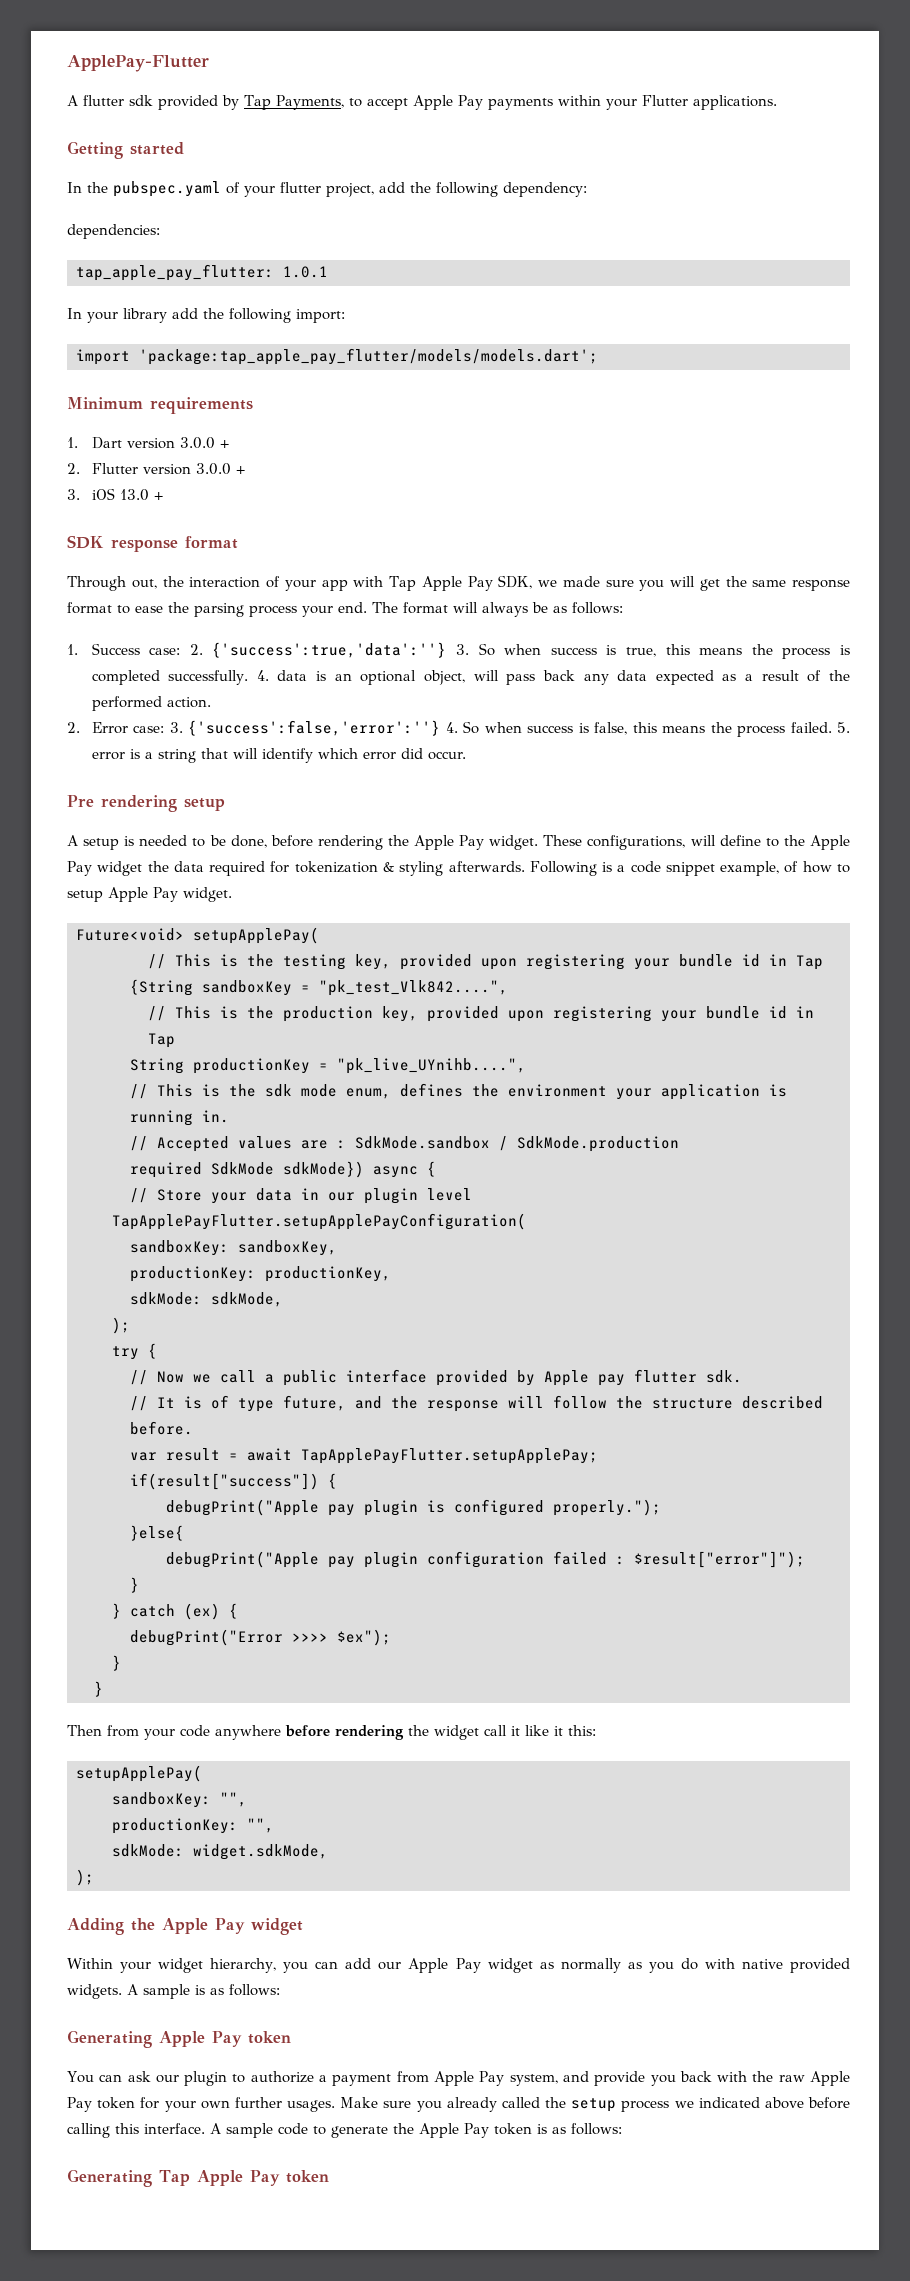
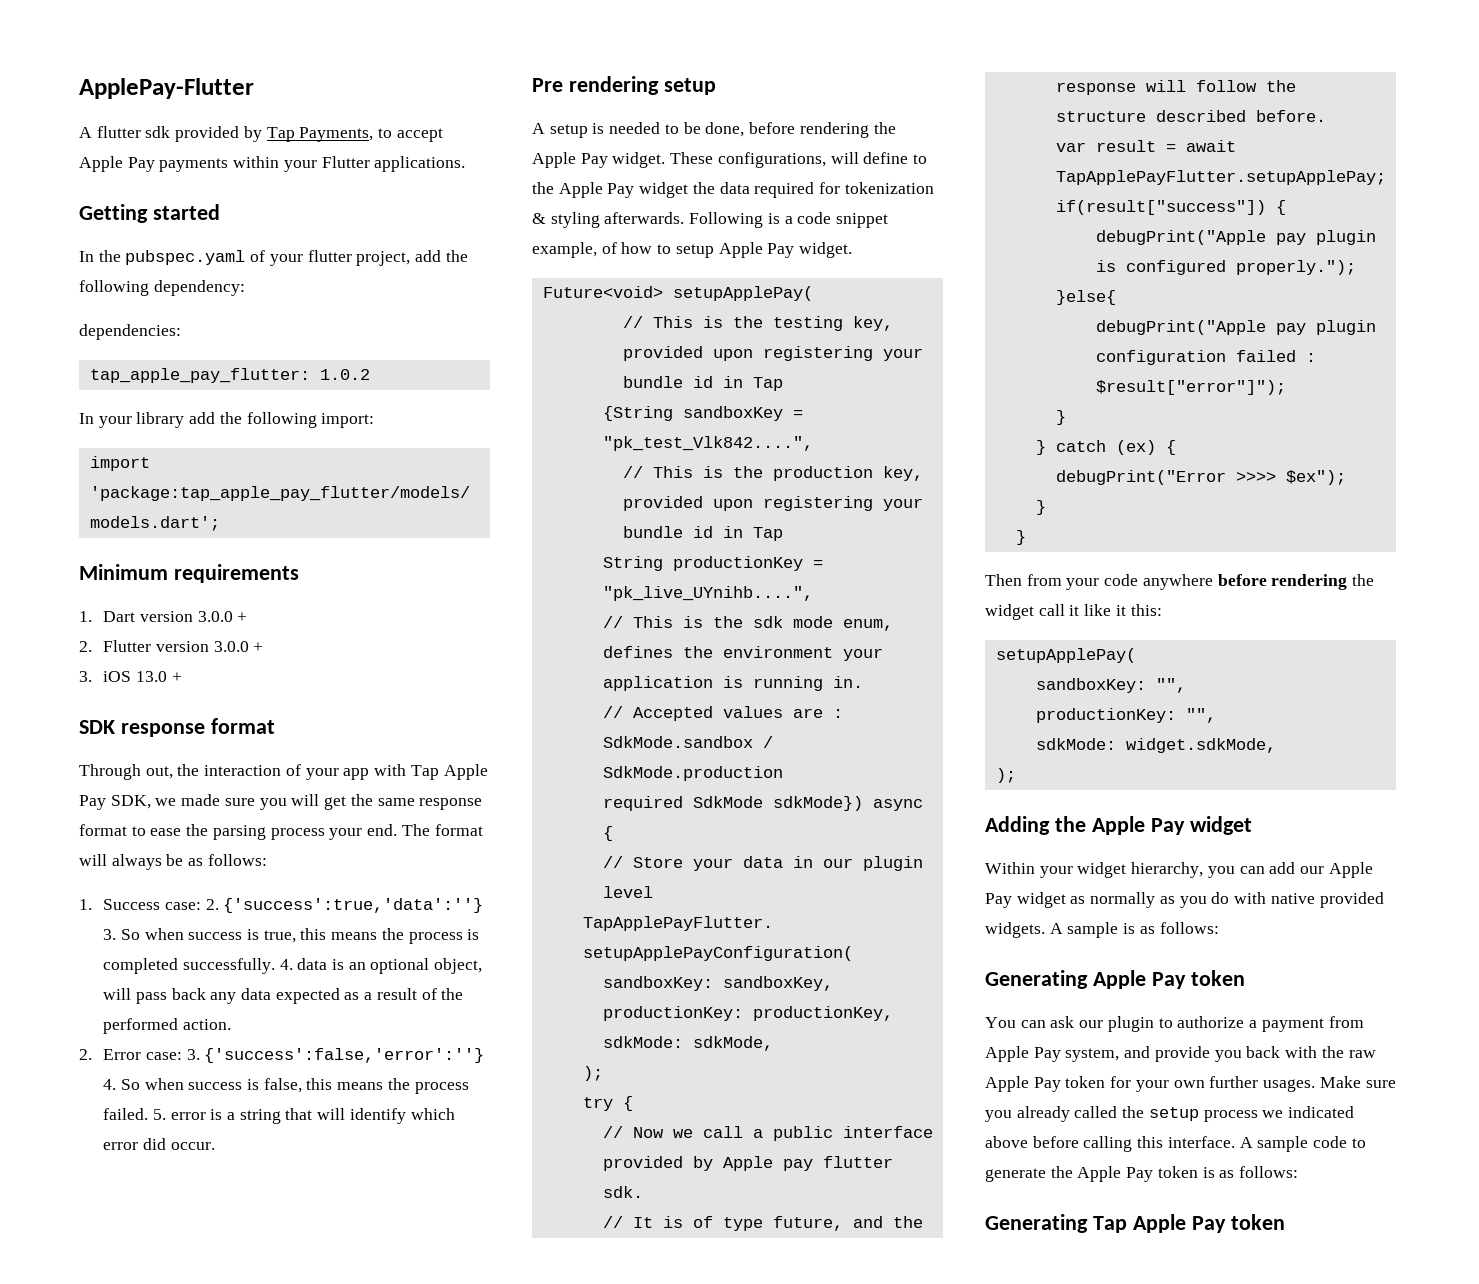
[283,266,328,278] 1.0.1 -> [319,369,370,380] 1.0.2

